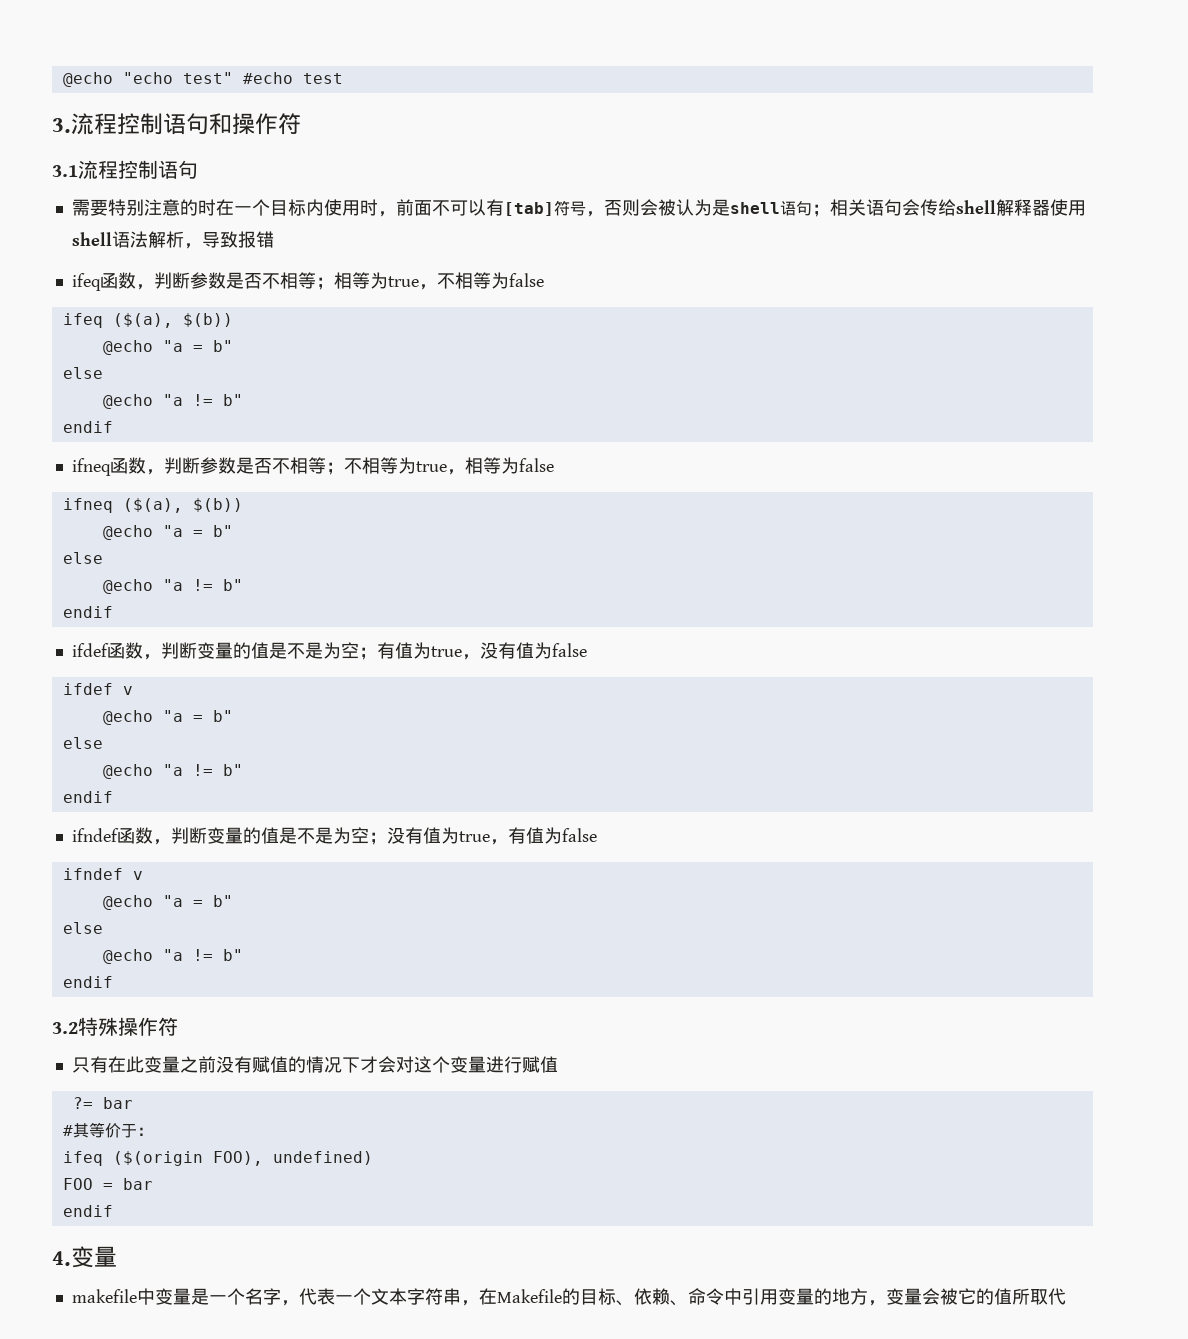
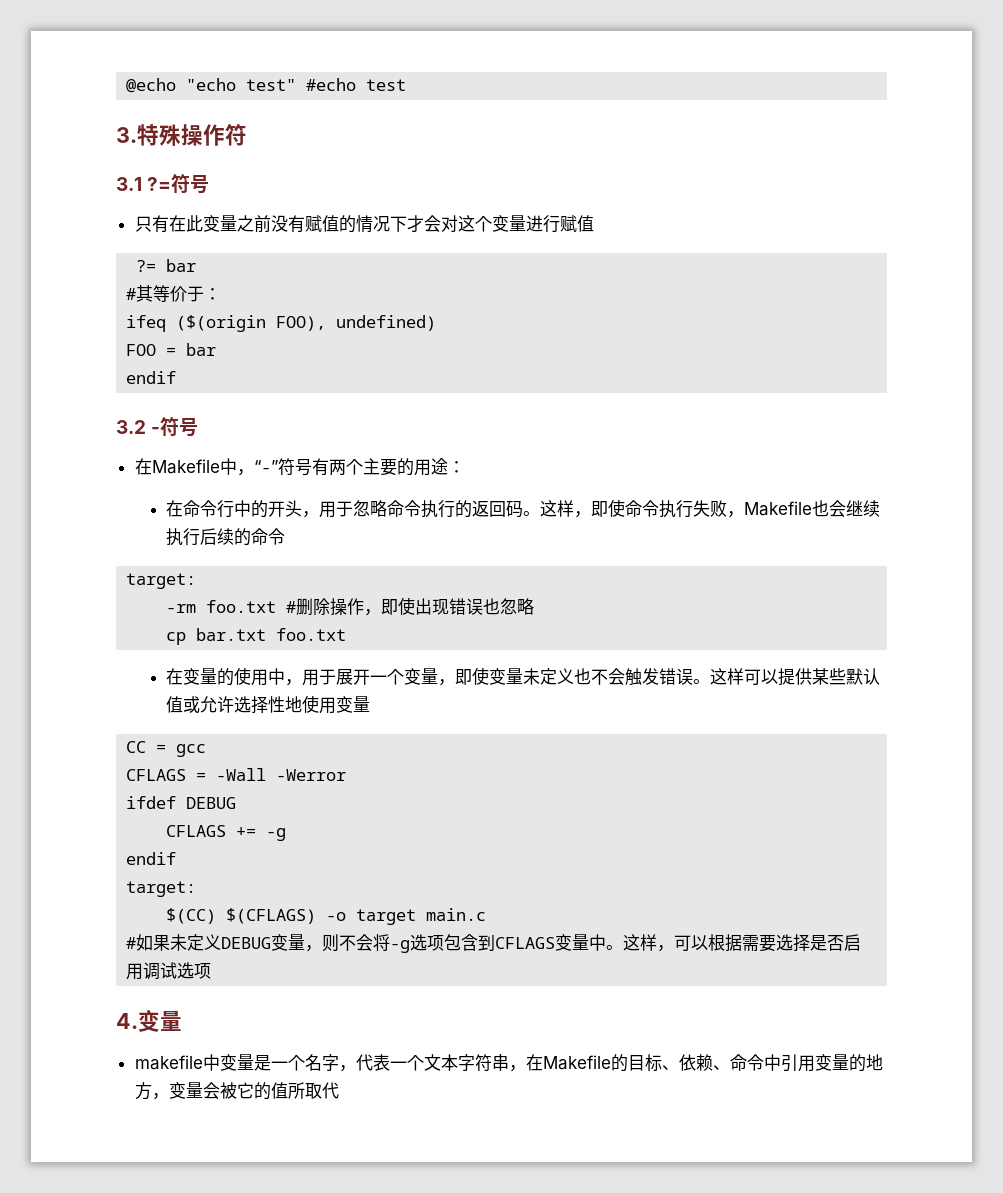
[71,113,232,135] 流程控制语句和 -> [137,124,181,146] 特殊
[78,160,198,179] [71,199,1086,217] [71,231,274,249] [71,272,544,291] [62,313,233,328] [102,340,233,355] [62,367,103,379] [102,394,243,409] [62,421,113,433] [71,457,554,476] [62,498,243,513] [102,525,233,540] [62,552,103,564] [102,579,243,594] [62,606,113,618] [71,642,587,660] [62,683,133,695] [102,710,233,725] [62,737,103,749] [102,764,243,779] [62,791,113,803] [71,827,597,845] [62,868,143,880] [102,895,233,910] [62,922,103,934] [102,949,243,964] [62,976,113,988] [52,1017,178,1037] 流程控制语句 // 需要特别注意的时在一个目标内使用时，前面不可以有[tab]符号，否则会被认为是shell语句；相关语句会传给shell解释器使用shell语法解析，导致报错 // ifeq函数，判断参数是否不相等；相等为true，不相等为false // ifeq ($(a), $(b)) // @echo "a = b" // else // @echo "a != b" // endif // ifneq函数，判断参数是否不相等；不相等为true，相等为false // ifneq ($(a), $(b)) // @echo "a = b" // else // @echo "a != b" // endif // ifdef函数，判断变量的值是不是为空；有值为true，没有值为false // ifdef v // @echo "a = b" // else // @echo "a != b" // endif // ifndef函数，判断变量的值是不是为空；没有值为true，有值为false // ifndef v // @echo "a = b" // else // @echo "a != b" // endif // 3.2特殊操作符 -> [147,174,210,194] ?=符号
(113, 1211) none -> [116,417,199,437] [134,458,465,476] [166,499,881,518] [166,528,286,546] [126,573,197,589] [166,597,535,616] [166,628,347,645] [166,667,881,686] [166,695,371,714] [126,741,207,757] [126,768,347,781] [126,796,237,809] [166,825,287,841] [126,852,177,865] [126,881,197,897] [166,908,487,925] [126,934,862,953] [126,962,212,980] // 3.2 -符号 // 在Makefile中，“-”符号有两个主要的用途： // 在命令行中的开头，用于忽略命令执行的返回码。这样，即使命令执行失败，Makefile也会继续执行后续的命令 // target: // -rm foo.txt #删除操作，即使出现错误也忽略 // cp bar.txt foo.txt // 在变量的使用中，用于展开一个变量，即使变量未定义也不会触发错误。这样可以提供某些默认值或允许选择性地使用变量 // CC = gcc // CFLAGS = -Wall -Werror // ifdef DEBUG // CFLAGS += -g // endif // target: // $(CC) $(CFLAGS) -o target main.c // #如果未定义DEBUG变量，则不会将-g选项包含到CFLAGS变量中。这样，可以根据需要选择是否启用调试选项

